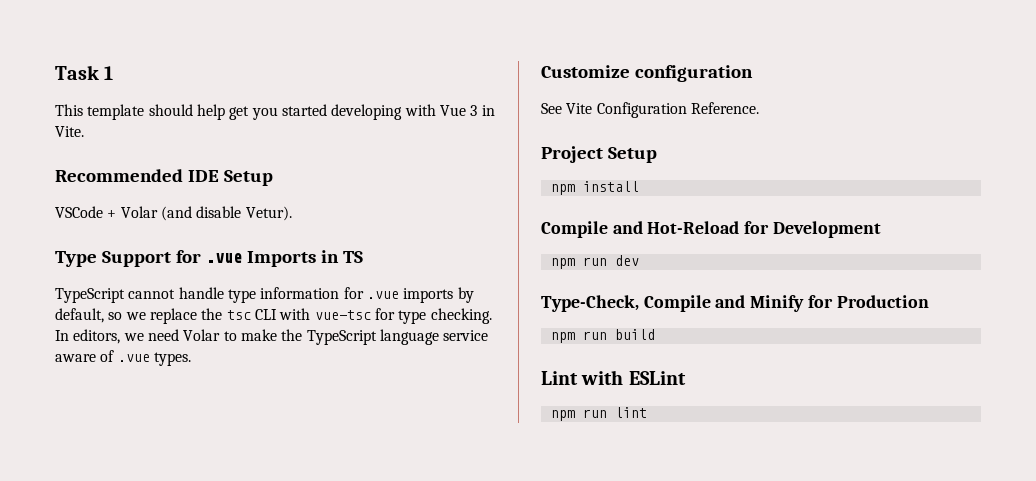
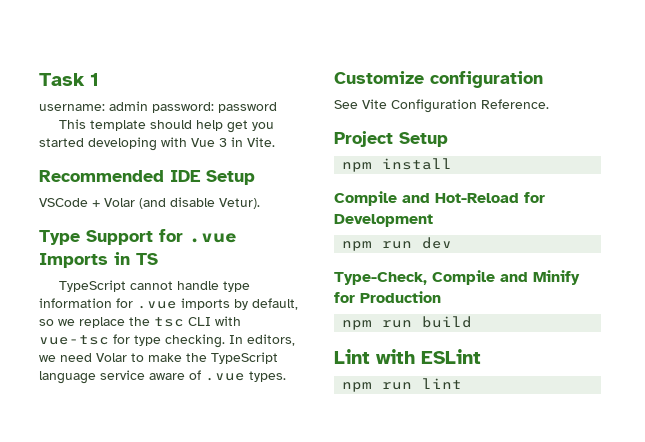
(114, 73) none -> [39,101,277,113] // username: admin password: password

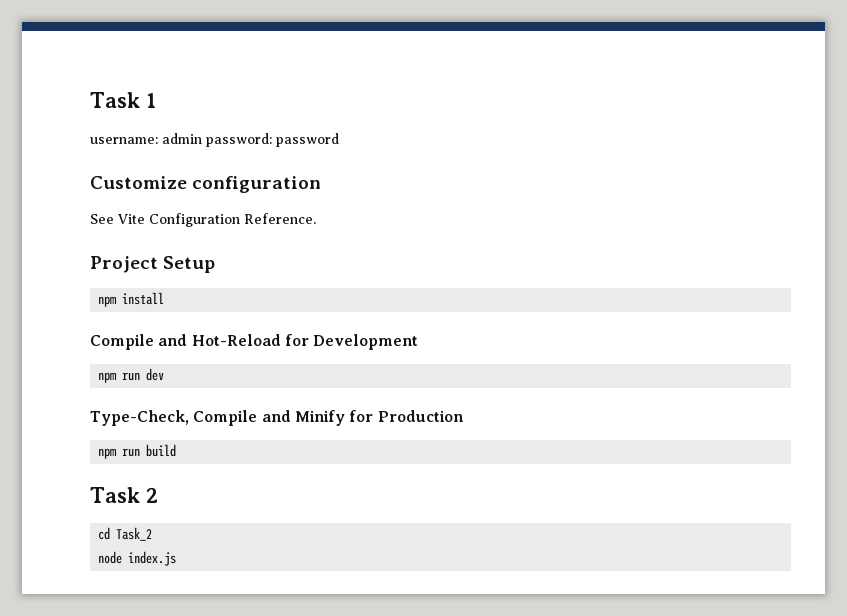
[58,119,274,133] [39,137,275,151] [39,170,255,185] [39,197,260,209] [39,229,237,245] [39,252,158,268] [58,280,250,292] [39,298,298,310] [39,316,241,328] [39,334,295,348] [39,352,278,364] [39,370,286,384] // This template should help get you started developing with Vue 3 in Vite. // Recommended IDE Setup // VSCode + Volar (and disable Vetur). // Type Support for .vue Imports in TS // TypeScript cannot handle type information for .vue imports by default, so we replace the tsc CLI with vue-tsc for type checking. In editors, we need Volar to make the TypeScript language service aware of .vue types. -> (339, 140) none
[334,349,481,364] [342,378,463,392] Lint with ESLint // npm run lint -> [90,487,158,503] [98,527,153,541] [98,551,177,566] Task 2 // cd Task_2 // node index.js

